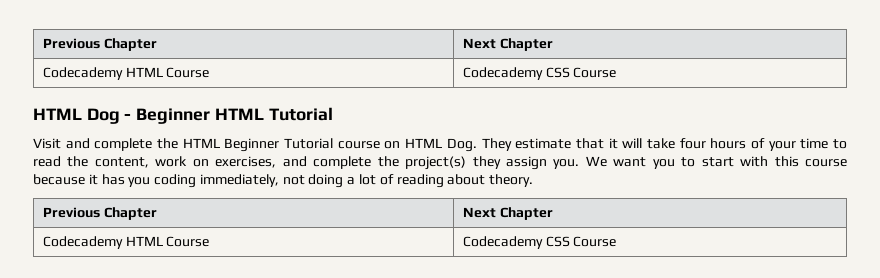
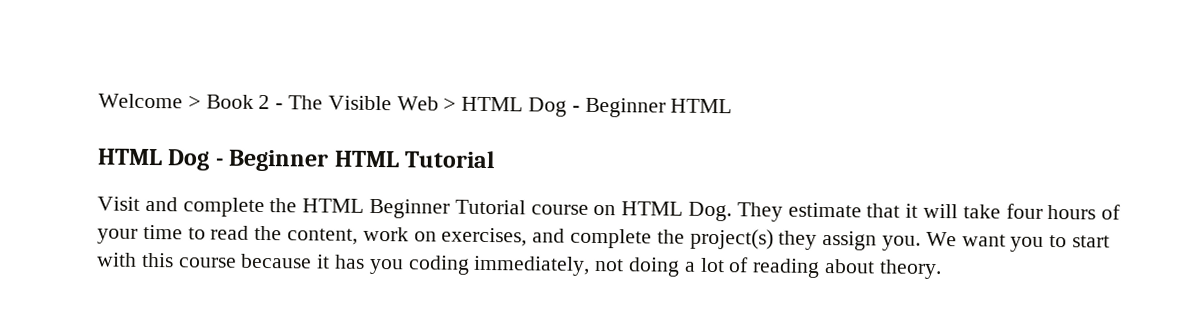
[42,38,157,51] [462,38,553,51] [42,67,210,80] [462,67,617,80] Previous Chapter | Next Chapter // Codecademy HTML Course | Codecademy CSS Course -> [98,93,733,118] Welcome > Book 2 - The Visible Web > HTML Dog - Beginner HTML
[42,207,157,220] [462,207,553,220] [42,236,210,249] [462,236,617,249] // Previous Chapter | Next Chapter // Codecademy HTML Course | Codecademy CSS Course -> (942, 269) none

